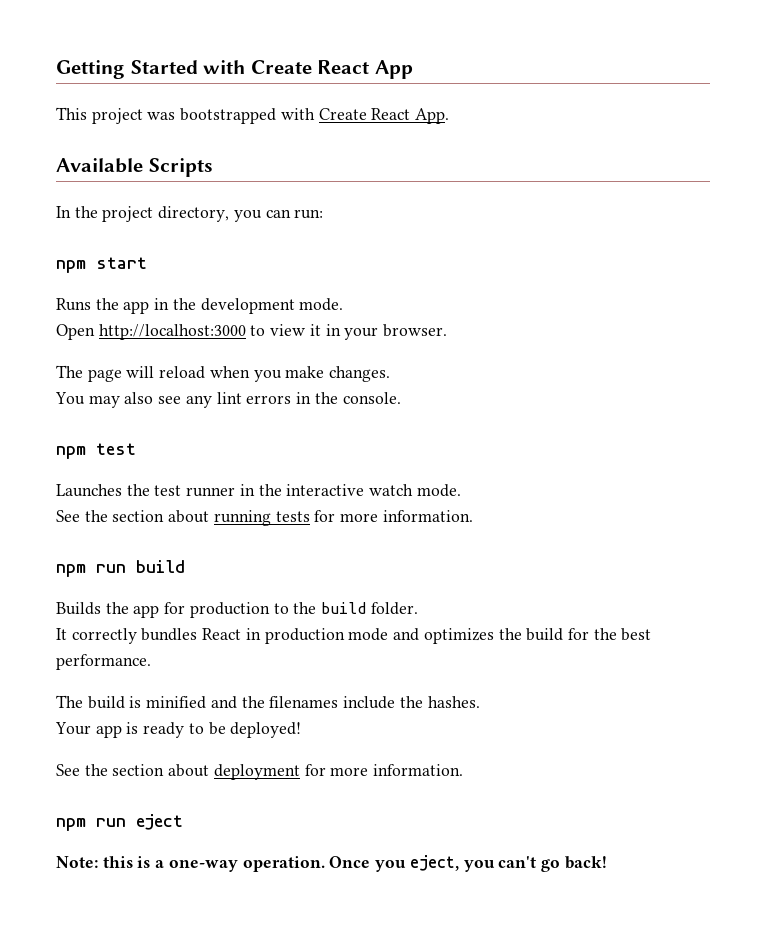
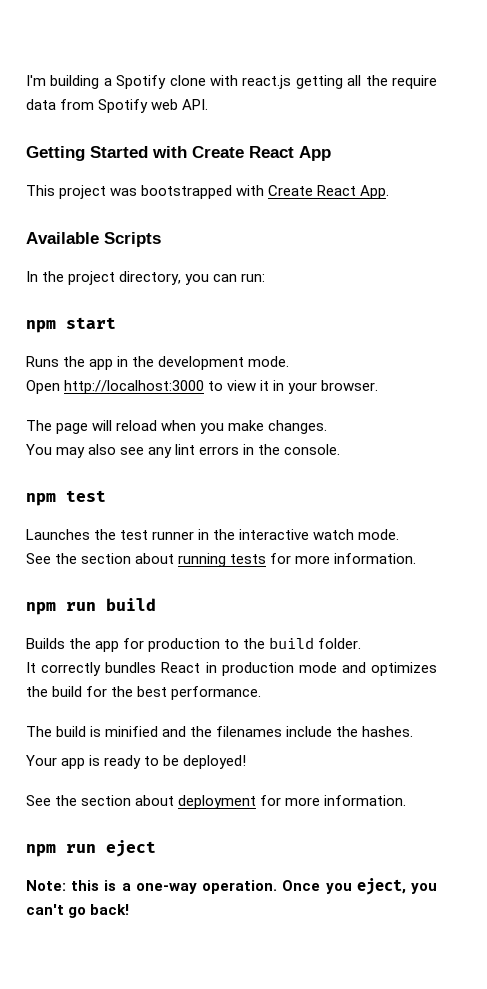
(56, 69) none -> [26,75,437,89] [26,99,209,113] I'm building a Spotify clone with react.js getting all the require data from Spotify web API. //

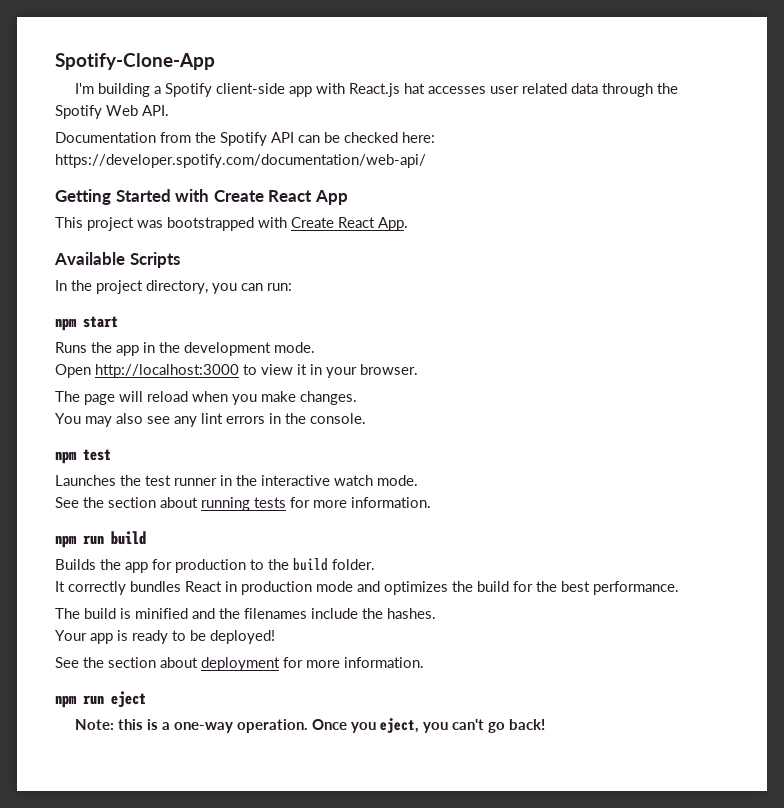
(26, 80) none -> [55,53,215,70] Spotify-Clone-App //
[169,75,437,89] [26,99,209,113] clone with react.js getting all the require data from Spotify web API. -> [216,83,679,97] [55,105,169,119] [55,132,435,146] [55,154,426,168] client-side app with React.js hat accesses user related data through the Spotify Web API. // Documentation from the Spotify API can be checked here: https://developer.spotify.com/documentation/web-api/

